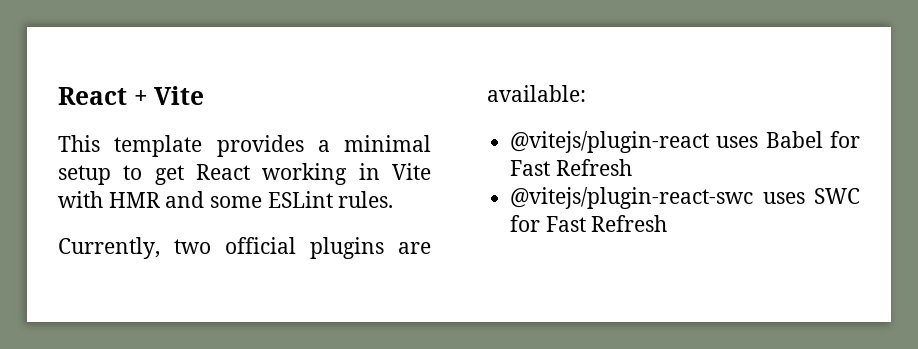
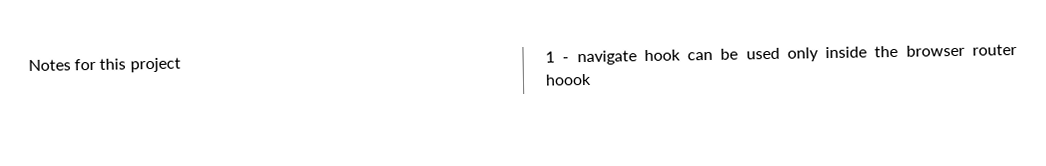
[58,86,205,105] [58,135,431,157] [58,163,431,185] [58,191,394,208] [58,237,431,259] [487,85,586,102] [510,131,860,153] [510,159,632,176] [510,187,860,209] [510,215,668,232] React + Vite // This template provides a minimal setup to get React working in Vite with HMR and some ESLint rules. // Currently, two official plugins are available: // @vitejs/plugin-react uses Babel for Fast Refresh // @vitejs/plugin-react-swc uses SWC for Fast Refresh -> [28,57,181,73] [545,43,1017,66] [545,73,592,86] Notes for this project // 1 - navigate hook can be used only inside the browser router hoook

